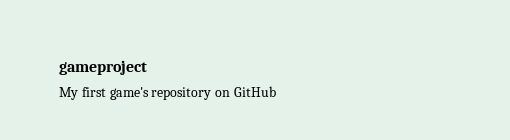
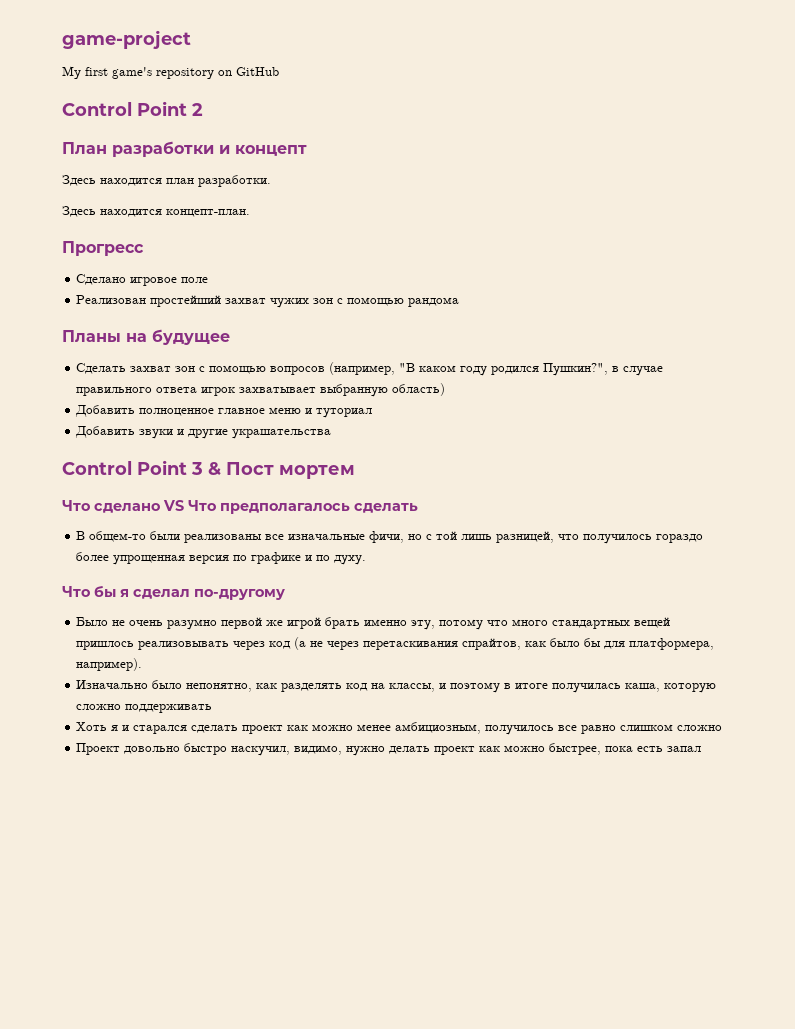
[59,60,147,75] gameproject -> [62,30,191,49] game-project
(276, 91) none -> [62,101,203,116] [62,141,307,157] [62,175,271,187] [62,206,250,217] [62,241,144,256] [76,274,209,286] [76,295,460,308] [62,329,230,345] [76,362,664,376] [76,383,446,397] [75,405,373,418] [75,426,332,439] [62,460,355,479] [62,500,418,514] [76,531,704,544] [76,552,367,565] [62,585,285,600] [76,617,671,630] [76,637,715,650] [76,658,143,671] [76,680,717,693] [76,704,213,713] [76,722,723,735] [76,743,702,756] // Control Point 2 // План разработки и концепт // Здесь находится план разработки. // Здесь находится концепт-план. // Прогресс // Сделано игровое поле // Реализован простейший захват чужих зон с помощью рандома // Планы на будущее // Сделать захват зон с помощью вопросов (например, "В каком году родился Пушкин?", в случае правильного ответа игрок захватывает выбранную область) // Добавить полноценное главное меню и туториал // Добавить звуки и другие украшательства // Control Point 3 & Пост мортем // Что сделано VS Что предполагалось сделать // В общем-то были реализованы все изначальные фичи, но с той лишь разницей, что получилось гораздо более упрощенная версия по графике и по духу. // Что бы я сделал по-другому // Было не очень разумно первой же игрой брать именно эту, потому что много стандартных вещей пришлось реализовывать через код (а не через перетаскивания спрайтов, как было бы для платформера, например). // Изначально было непонятно, как разделять код на классы, и поэтому в итоге получилась каша, которую сложно поддерживать // Хоть я и старался сделать проект как можно менее амбициозным, получилось все равно слишком сложно // Проект довольно быстро наскучил, видимо, нужно делать проект как можно быстрее, пока есть запал

